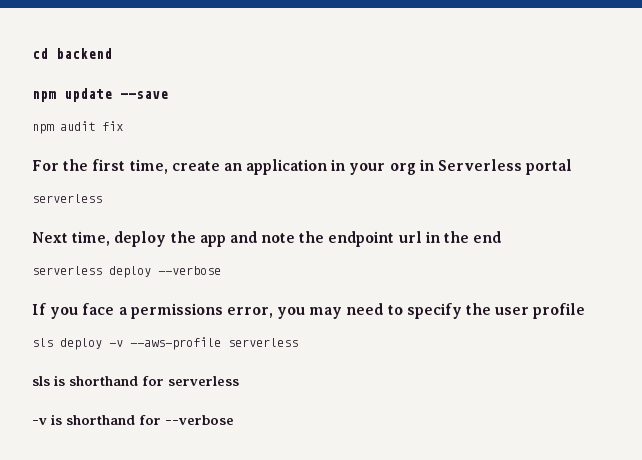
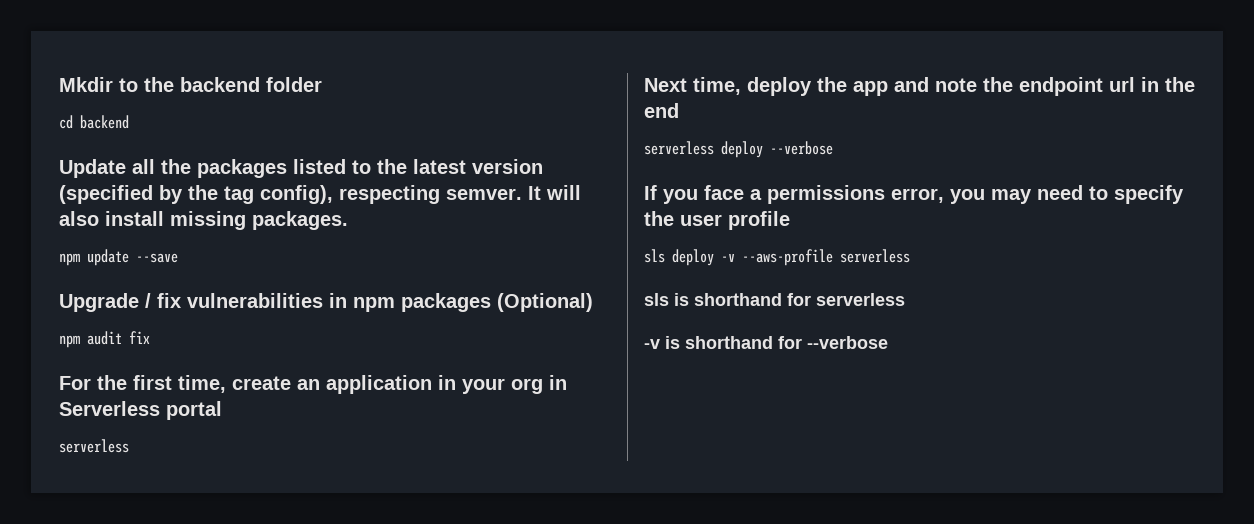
[32,48,112,59] [32,88,168,102] cd backend // npm update --save -> [59,77,322,92] [59,115,129,129] [59,159,543,178] [59,185,581,204] [59,211,348,230] [59,249,178,266] [59,293,593,312] Mkdir to the backend folder // cd backend // Update all the packages listed to the latest version (specified by the tag config), respecting semver. It will also install missing packages. // npm update --save // Upgrade / fix vulnerabilities in npm packages (Optional)

